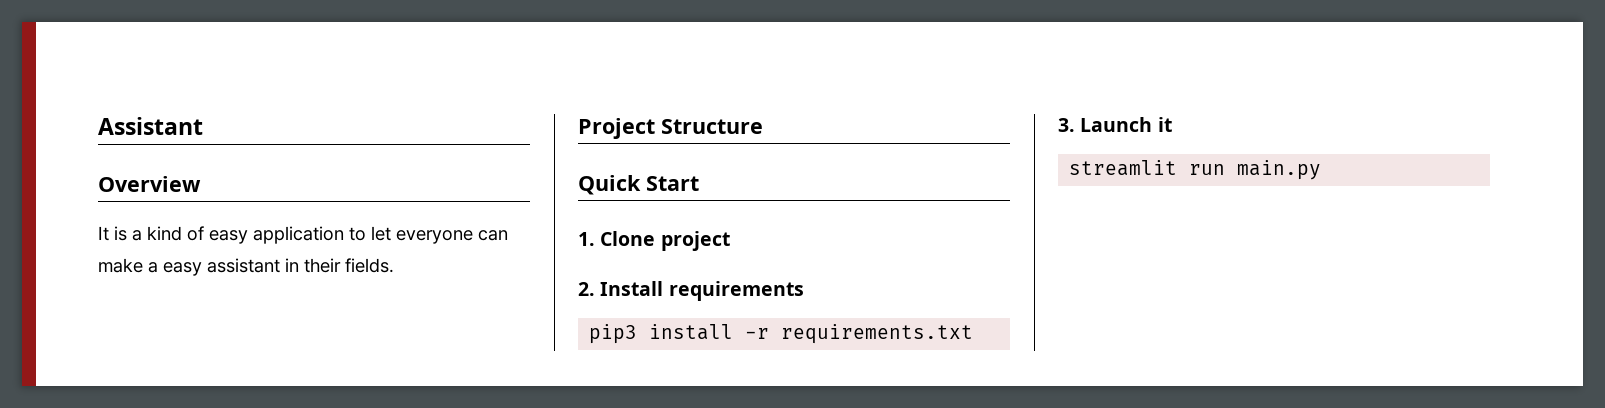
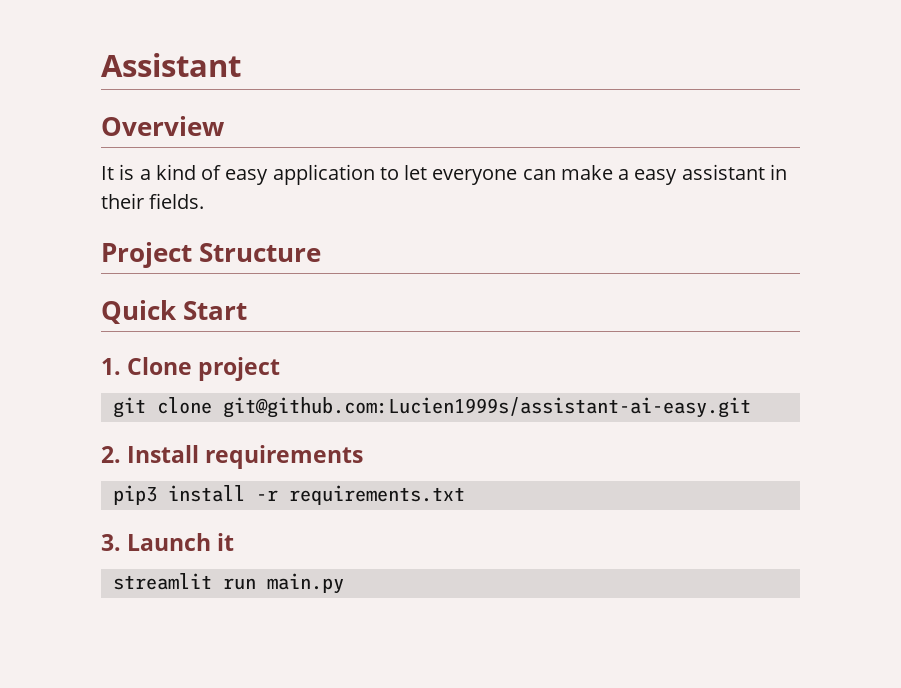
(730, 241) none -> [112,397,751,418] // git clone git@github.com:Lucien1999s/assistant-ai-easy.git

